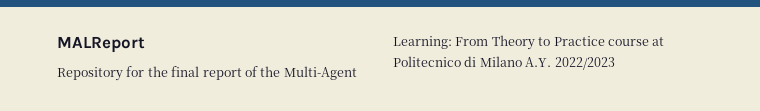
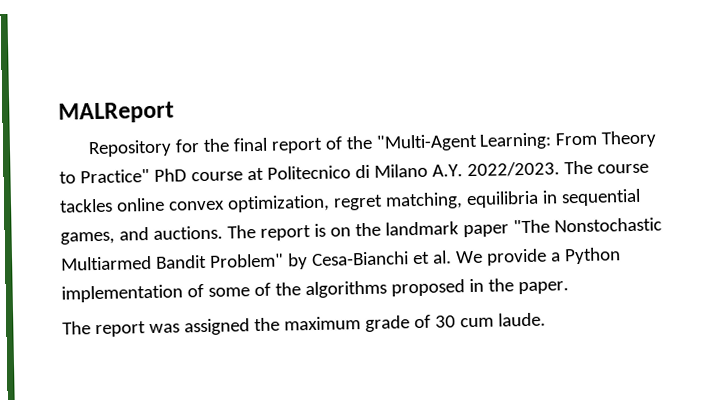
[283,66,357,80] Multi-Agent -> [375,133,478,152] "Multi-Agent
[553,36,605,46] Practice -> [79,168,187,184] Practice" PhD
[554,57,615,70] 2022/2023 -> [466,160,649,178] [59,188,641,213] [60,217,662,245] [61,247,621,271] [61,278,569,303] [62,312,546,338] 2022/2023. The course tackles online convex optimization, regret matching, equilibria in sequential games, and auctions. The report is on the landmark paper "The Nonstochastic Multiarmed Bandit Problem" by Cesa-Bianchi et al. We provide a Python implementation of some of the algorithms proposed in the paper. // The report was assigned the maximum grade of 30 cum laude.

